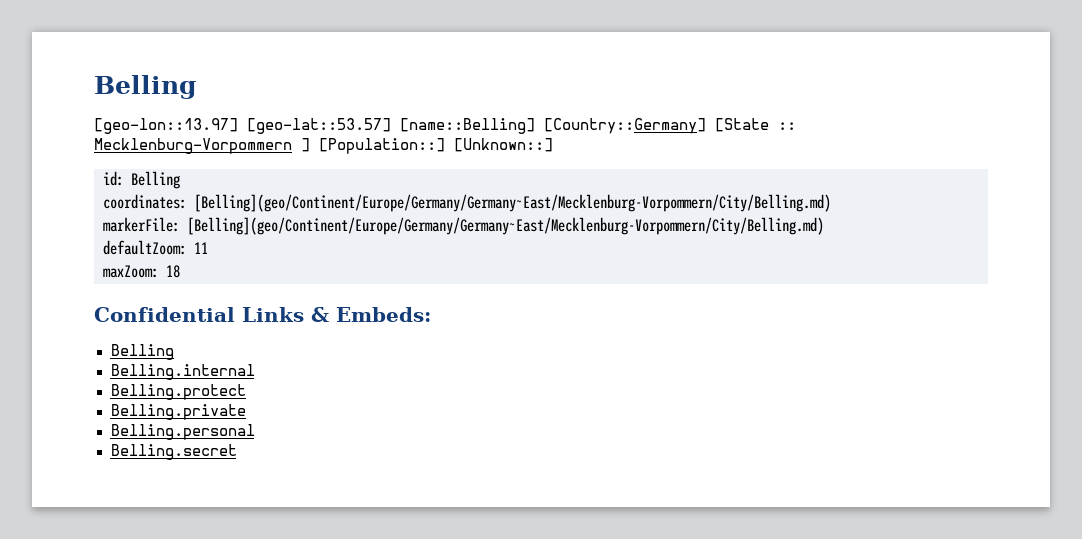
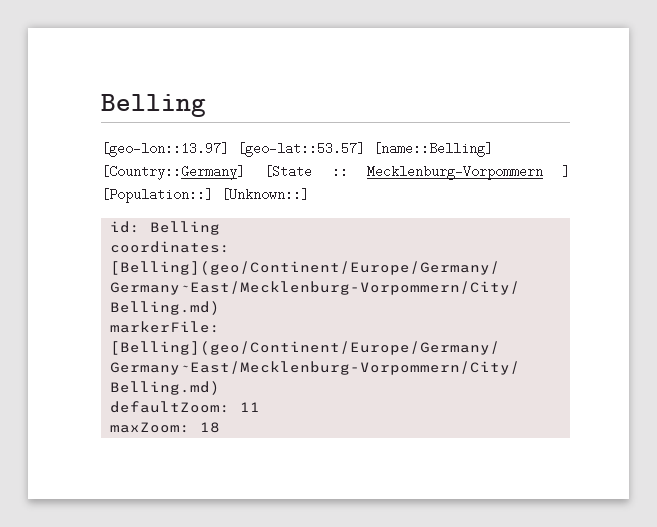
[94,307,431,322] [110,344,174,360] [110,364,255,380] [110,384,246,400] [110,404,246,420] [110,424,255,440] [110,444,237,460] // Confidential Links & Embeds: // Belling // Belling.internal // Belling.protect // Belling.private // Belling.personal // Belling.secret -> (221, 427) none

